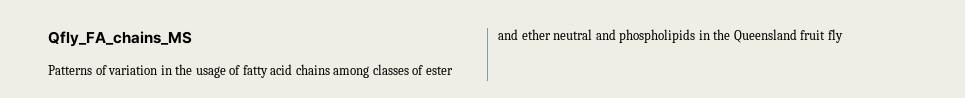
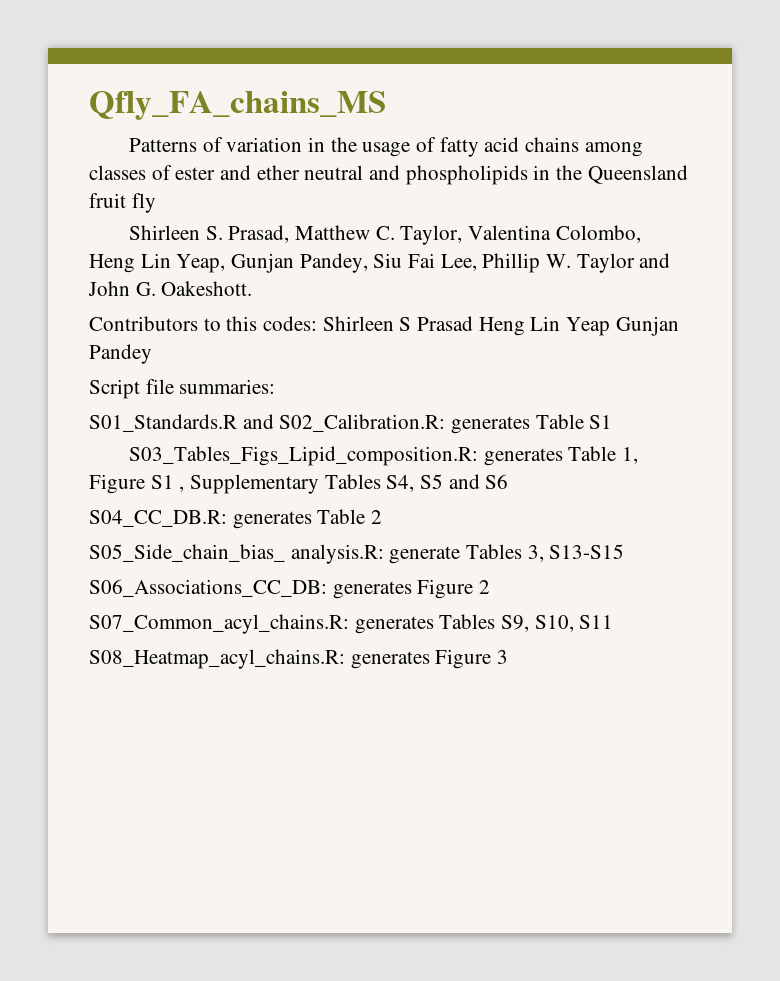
(843, 36) none -> [128,225,641,245] [89,253,671,273] [88,281,253,296] [89,316,679,336] [89,344,152,364] [89,379,276,399] [89,414,613,434] [128,446,638,466] [89,474,509,494] [89,509,383,529] [89,544,625,564] [89,579,491,599] [89,614,614,634] [89,649,509,669] // Shirleen S. Prasad, Matthew C. Taylor, Valentina Colombo, Heng Lin Yeap, Gunjan Pandey, Siu Fai Lee, Phillip W. Taylor and John G. Oakeshott. // Contributors to this codes: Shirleen S Prasad Heng Lin Yeap Gunjan Pandey // Script file summaries: // S01_Standards.R and S02_Calibration.R: generates Table S1 // S03_Tables_Figs_Lipid_composition.R: generates Table 1, Figure S1 , Supplementary Tables S4, S5 and S6 // S04_CC_DB.R: generates Table 2 // S05_Side_chain_bias_ analysis.R: generate Tables 3, S13-S15 // S06_Associations_CC_DB: generates Figure 2 // S07_Common_acyl_chains.R: generates Tables S9, S10, S11 // S08_Heatmap_acyl_chains.R: generates Figure 3

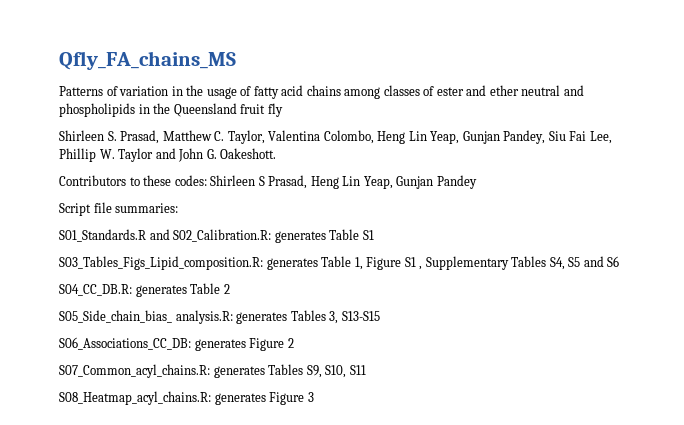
[226,316,258,331] this -> [143,175,172,186] these
[417,316,611,336] Prasad Heng Lin Yeap -> [268,175,393,189] Prasad, Heng Lin Yeap,
[389,546,461,564] generate -> [236,312,288,324] generates

